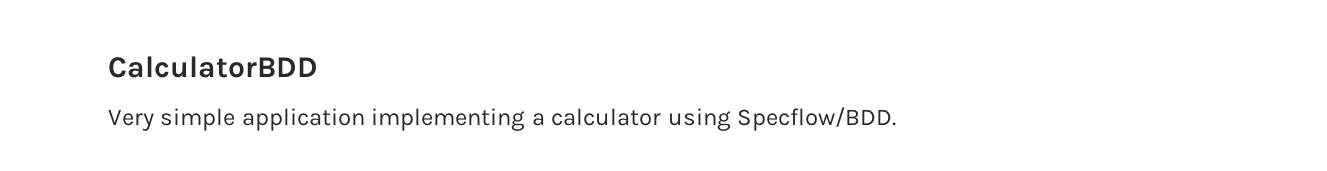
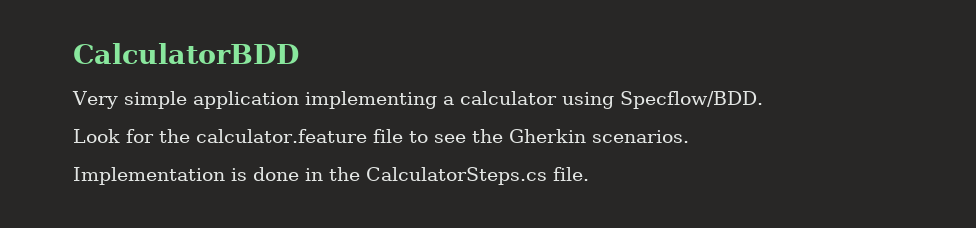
(897, 119) none -> [73,129,689,143] [73,167,589,185] // Look for the calculator.feature file to see the Gherkin scenarios. // Implementation is done in the CalculatorSteps.cs file.

